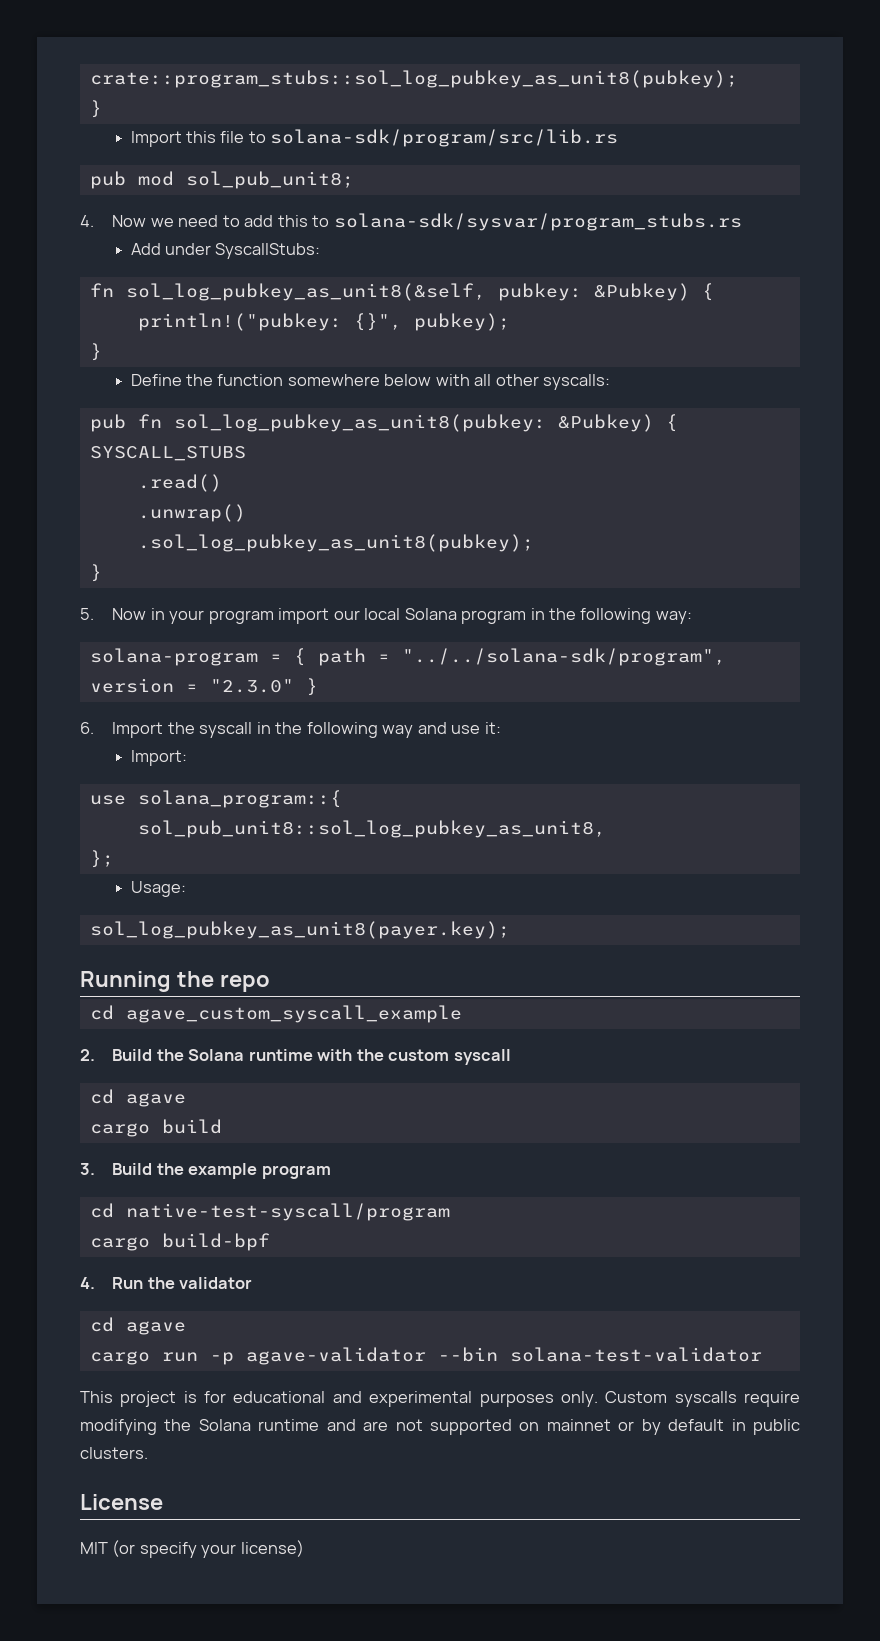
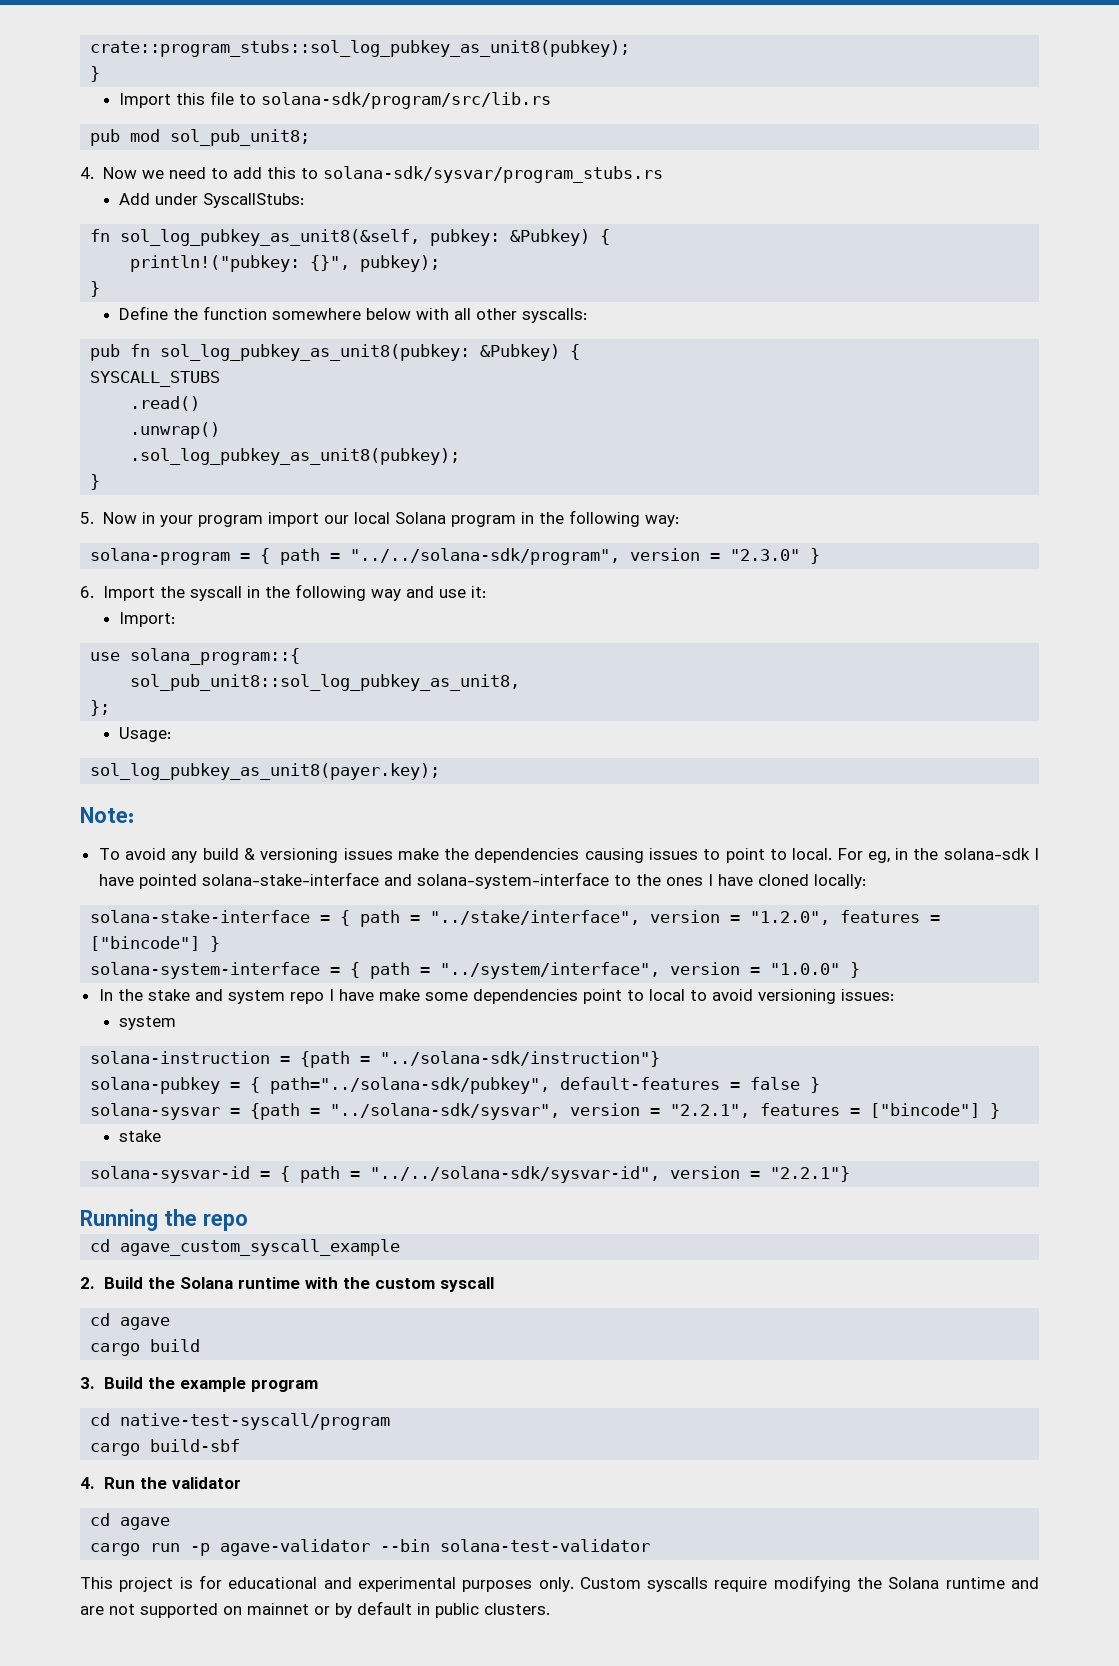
(510, 930) none -> [80,807,134,823] [98,848,1039,863] [98,872,866,889] [90,910,941,927] [90,936,221,952] [90,962,861,979] [98,989,894,1004] [119,1016,177,1030] [90,1051,661,1068] [90,1077,821,1094] [90,1103,1001,1120] [119,1130,162,1142] [90,1166,851,1183] // Note: // To avoid any build & versioning issues make the dependencies causing issues to point to local. For eg, in the solana-sdk I have pointed solana-stake-interface and solana-system-interface to the ones I have cloned locally: // solana-stake-interface = { path = "../stake/interface", version = "1.2.0", features = ["bincode"] } // solana-system-interface = { path = "../system/interface", version = "1.0.0" } // In the stake and system repo I have make some dependencies point to local to avoid versioning issues: // system // solana-instruction = {path = "../solana-sdk/instruction"} // solana-pubkey = { path="../solana-sdk/pubkey", default-features = false } // solana-sysvar = {path = "../solana-sdk/sysvar", version = "2.2.1", features = ["bincode"] } // stake // solana-sysvar-id = { path = "../../solana-sdk/sysvar-id", version = "2.2.1"}
[161,1233,270,1251] build-bpf -> [150,1439,241,1452] build-sbf
[80,1494,163,1510] [80,1540,304,1558] // License // MIT (or specify your license) -> (550, 1609) none

